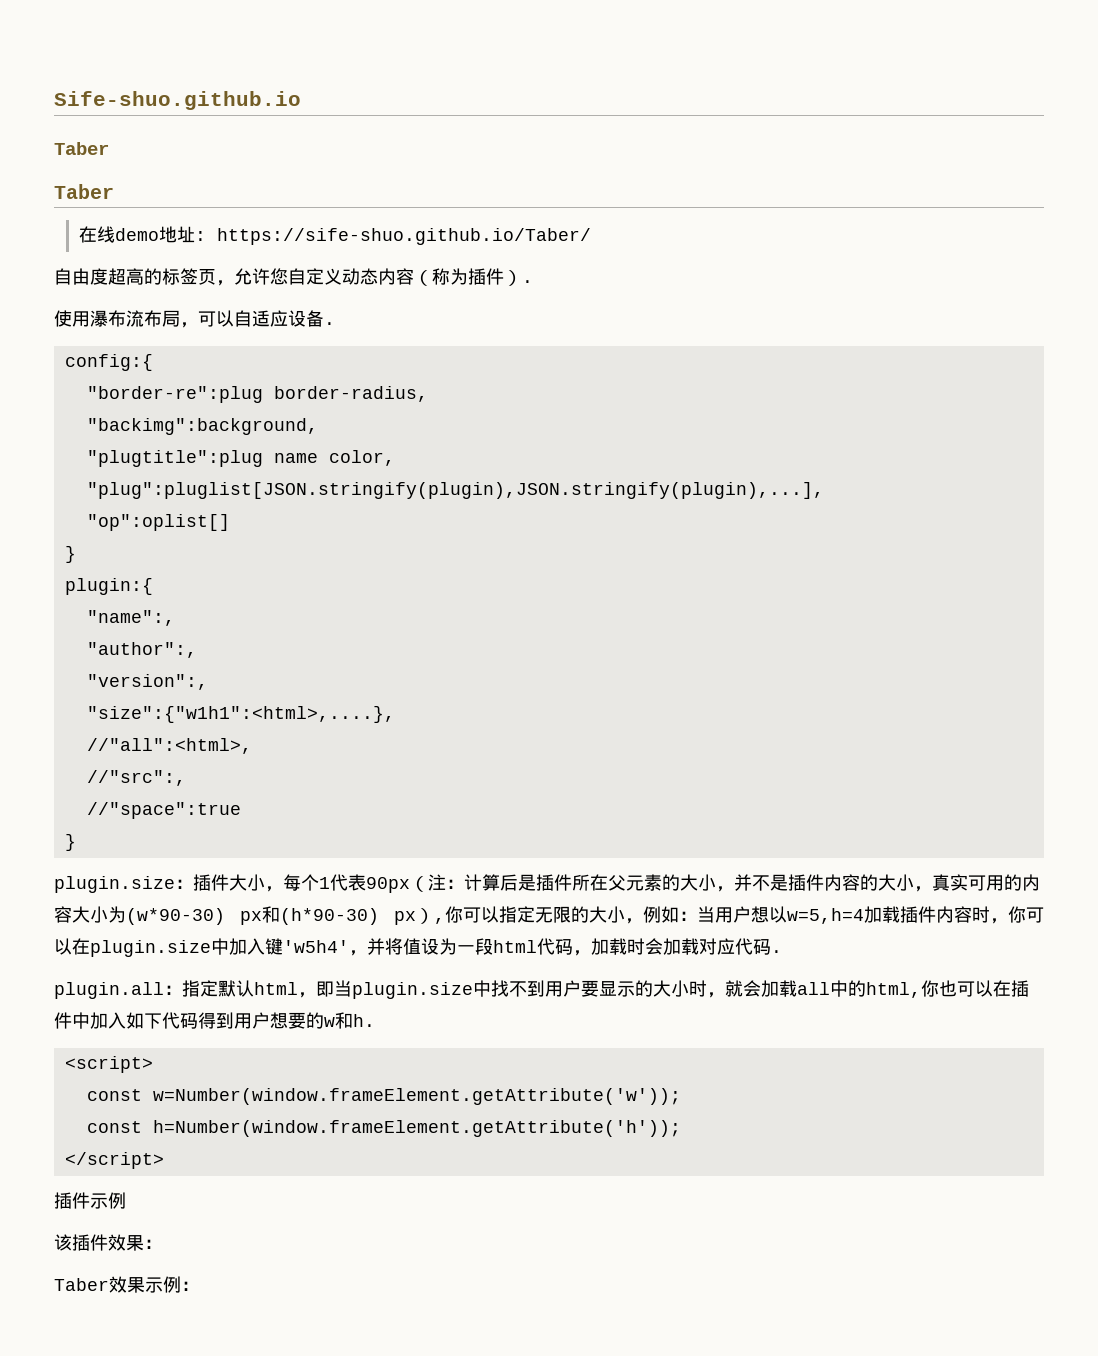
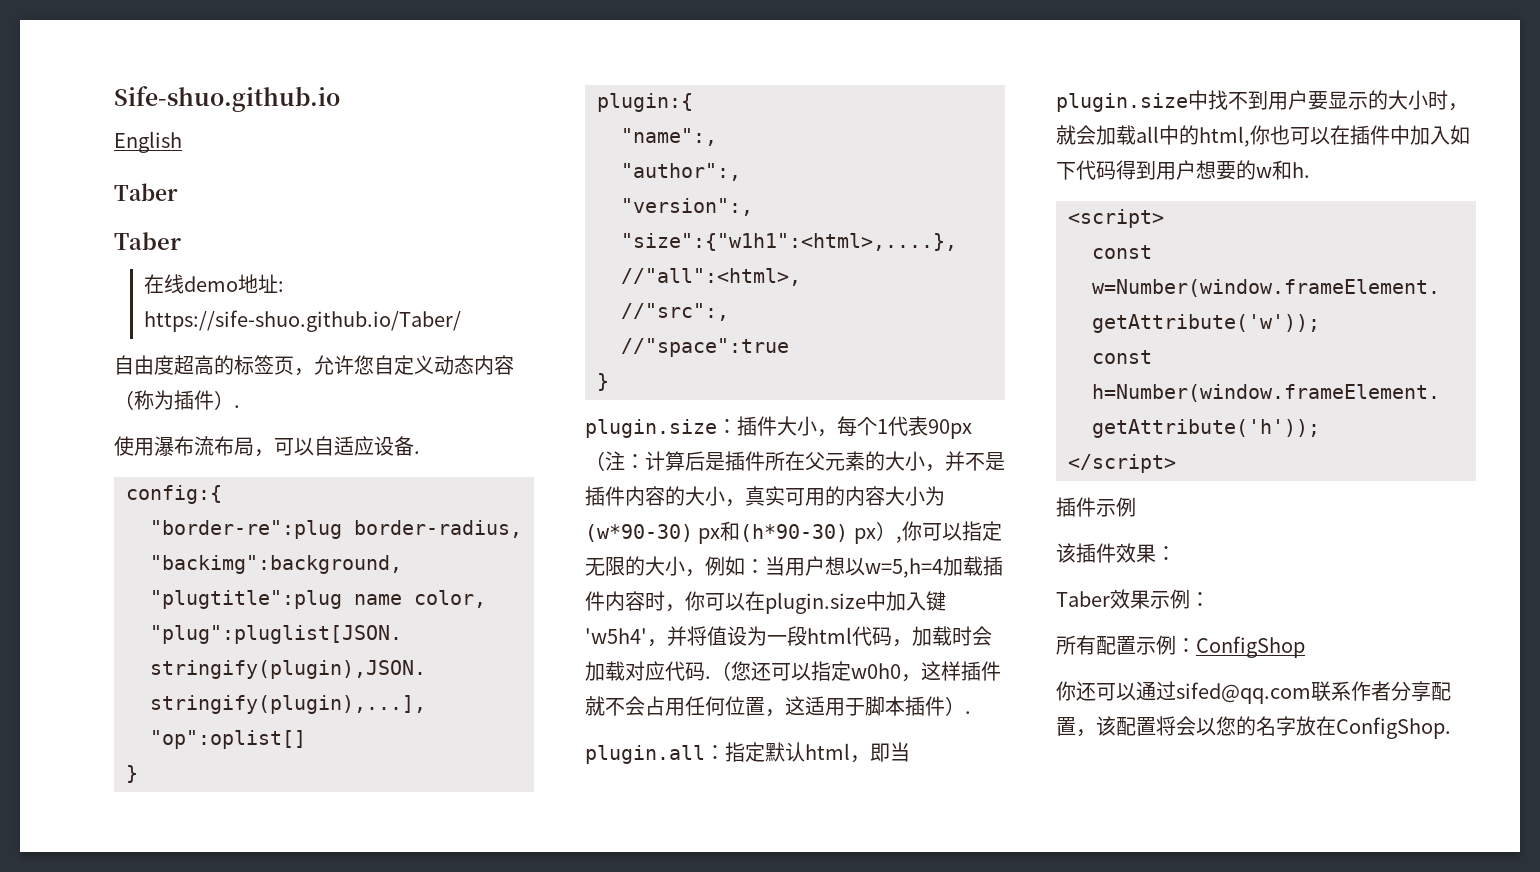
(301, 100) none -> [114,131,182,153] // English
(782, 951) none -> [711,661,1001,682] [585,696,971,717] （您还可以指定w0h0，这样插件就不会占用任何位置，这适用于脚本插件）.
(199, 1286) none -> [1056,635,1305,658] [1056,681,1451,704] [1056,716,1451,739] // 所有配置示例：ConfigShop // 你还可以通过sifed@qq.com联系作者分享配置，该配置将会以您的名字放在ConfigShop.

